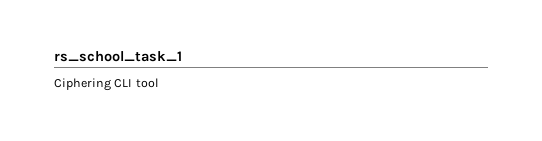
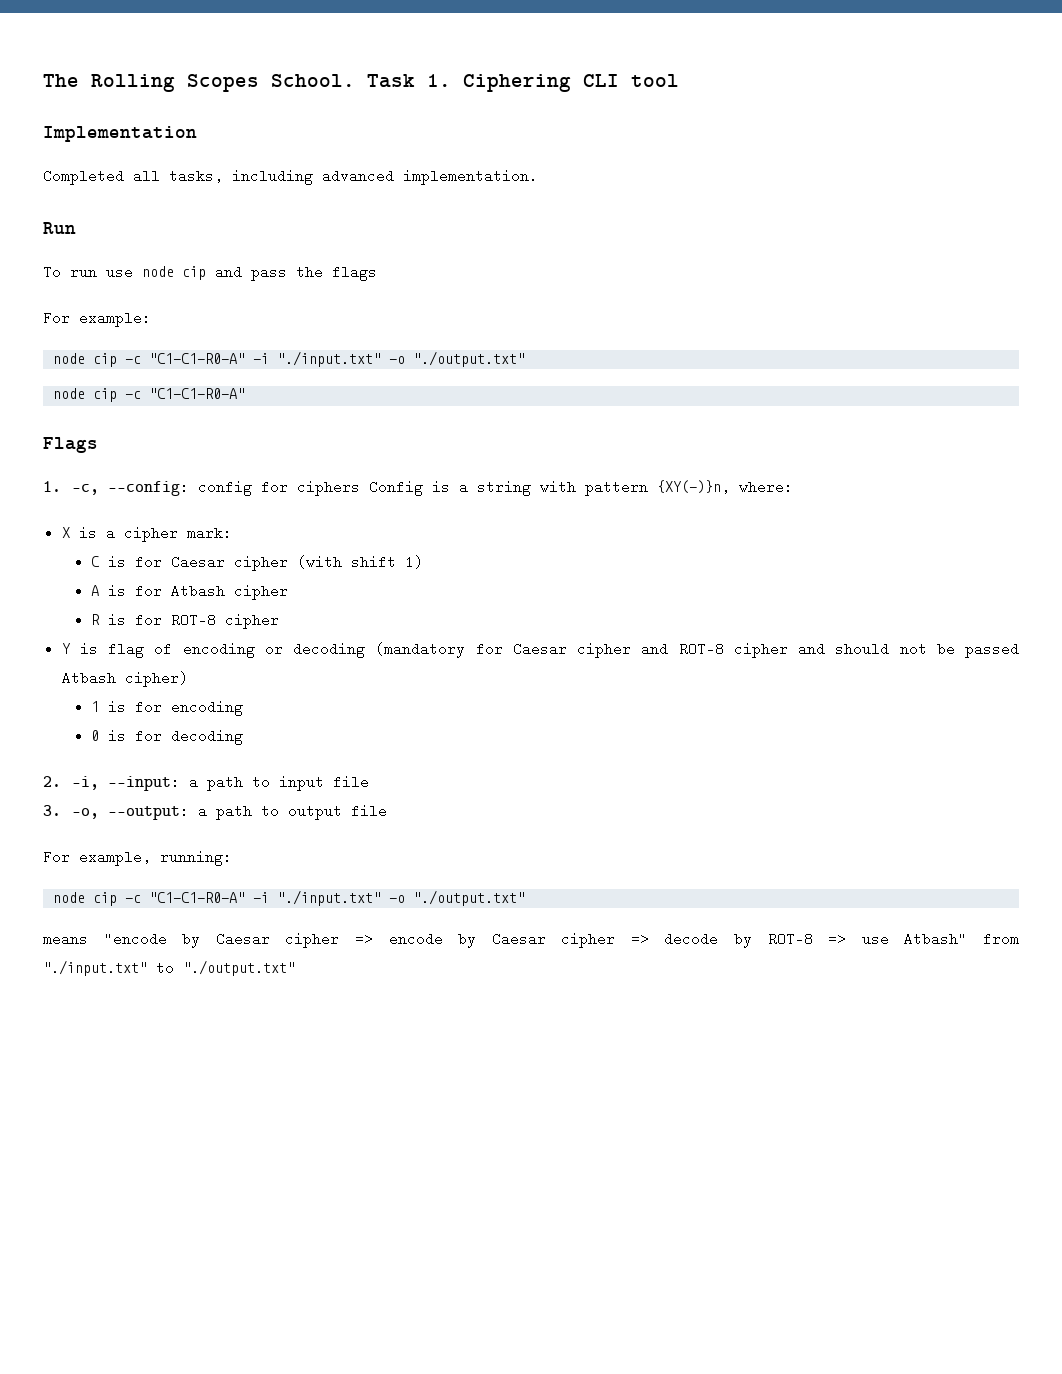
[54,51,182,62] [54,78,159,91] rs_school_task_1 // Ciphering CLI tool -> [43,74,679,92] [43,126,197,142] [43,169,538,185] [43,222,76,234] [43,265,377,281] [43,311,151,327] [53,351,526,367] [53,388,246,402] [43,437,98,453] [43,480,794,496] [61,526,232,542] [90,555,423,571] [90,584,288,600] [90,613,279,629] [61,642,1020,658] [61,671,188,687] [90,700,243,716] [90,729,243,745] [43,775,370,791] [43,804,388,820] [43,850,232,866] [53,890,526,906] [43,932,1020,948] [43,960,295,976] The Rolling Scopes School. Task 1. Ciphering CLI tool // Implementation // Completed all tasks, including advanced implementation. // Run // To run use node cip and pass the flags // For example: // node cip -c "C1-C1-R0-A" -i "./input.txt" -o "./output.txt" // node cip -c "C1-C1-R0-A" // Flags // 1. -c, --config: config for ciphers Config is a string with pattern {XY(-)}n, where: // X is a cipher mark: // C is for Caesar cipher (with shift 1) // A is for Atbash cipher // R is for ROT-8 cipher // Y is flag of encoding or decoding (mandatory for Caesar cipher and ROT-8 cipher and should not be passed Atbash cipher) // 1 is for encoding // 0 is for decoding // 2. -i, --input: a path to input file // 3. -o, --output: a path to output file // For example, running: // node cip -c "C1-C1-R0-A" -i "./input.txt" -o "./output.txt" // means "encode by Caesar cipher => encode by Caesar cipher => decode by ROT-8 => use Atbash" from "./input.txt" to "./output.txt"

